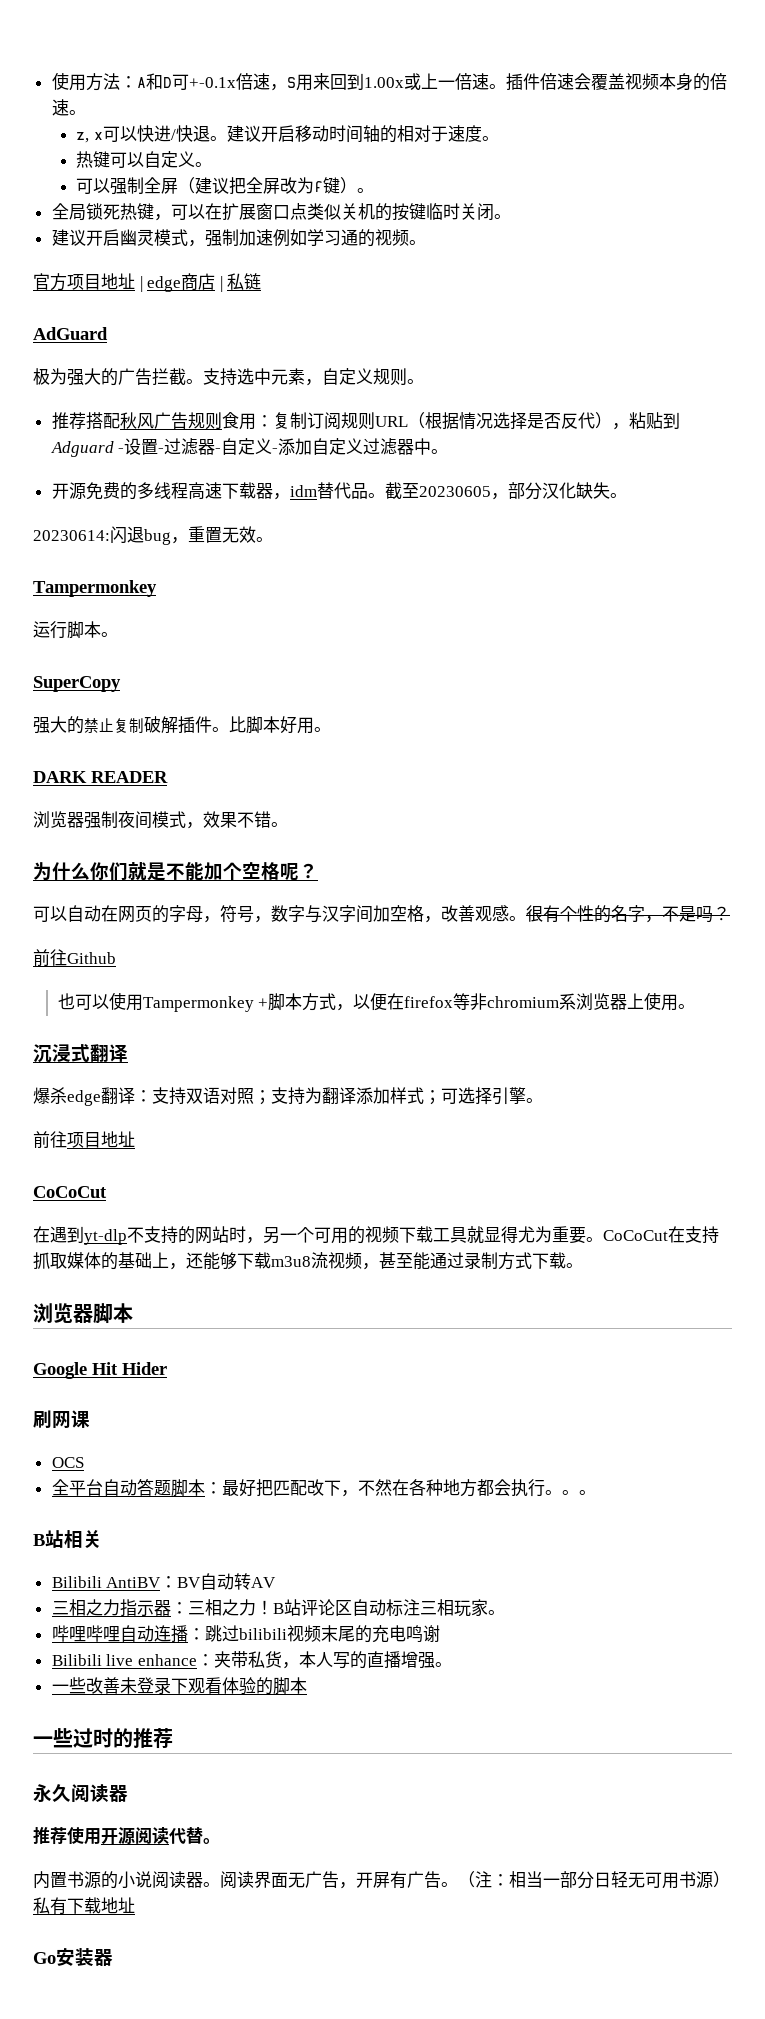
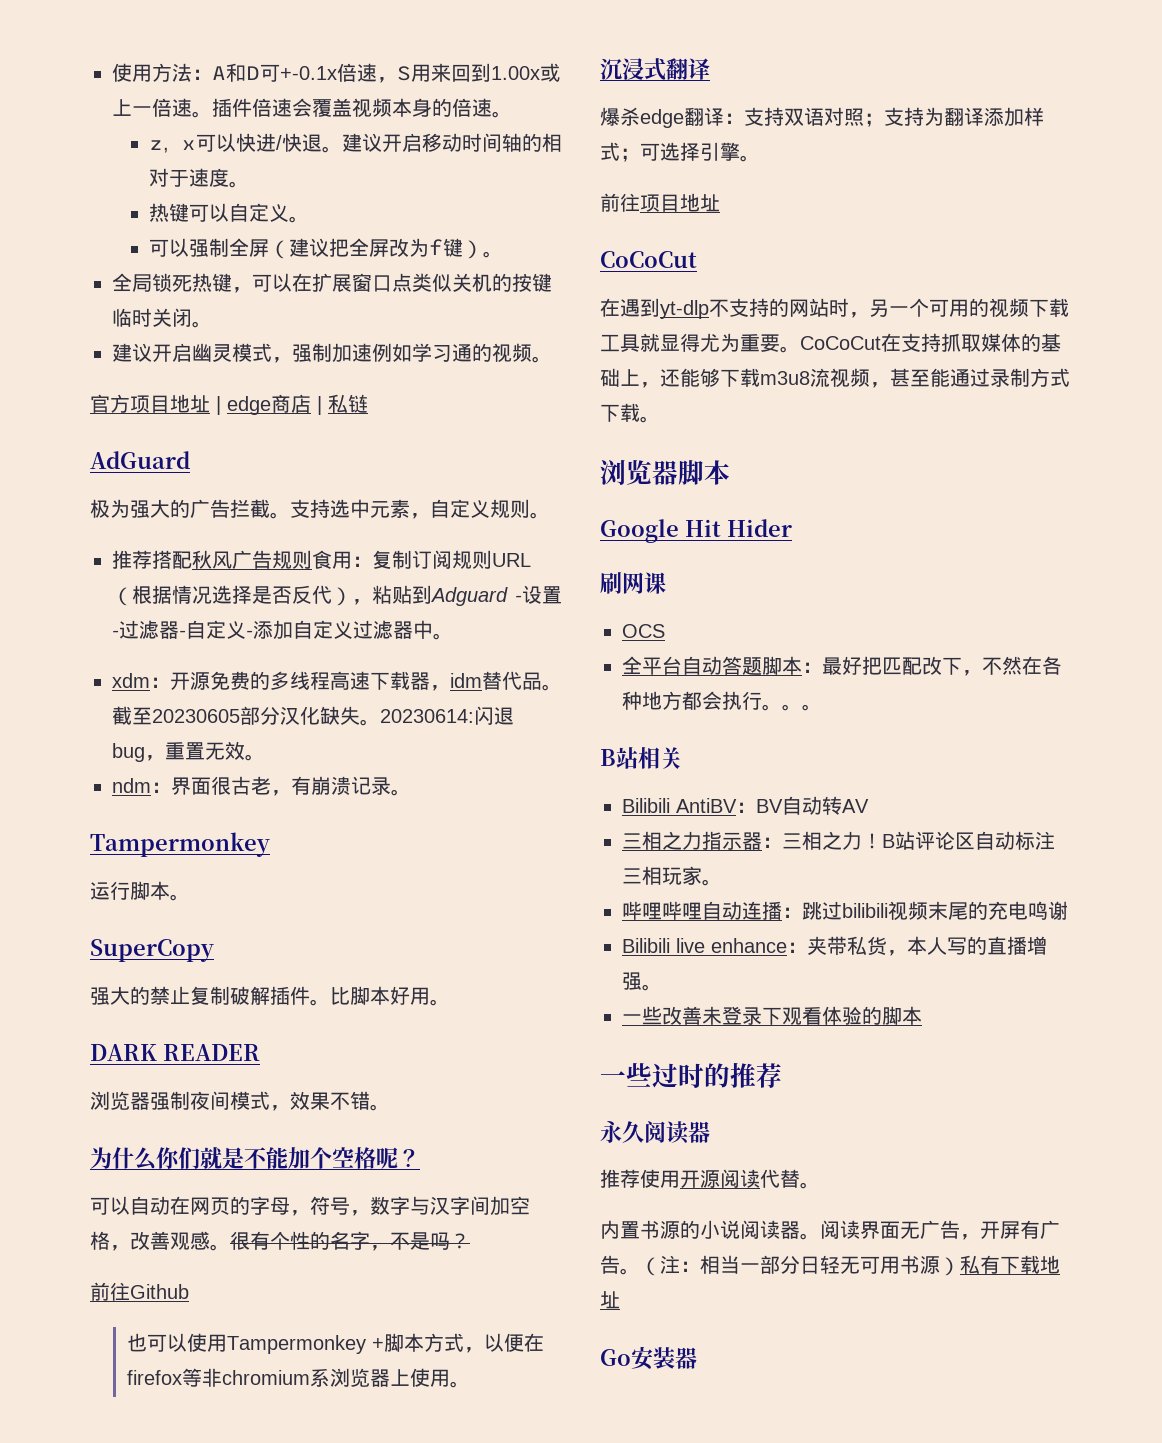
(449, 451) none -> [112,673,170,688] xdm：
[490,493,508,500] ， -> (240, 716) none
(627, 495) // -> (380, 722) none
(273, 539) none -> [112,776,411,796] // ndm：界面很古老，有崩溃记录。

